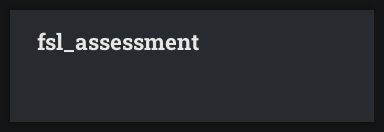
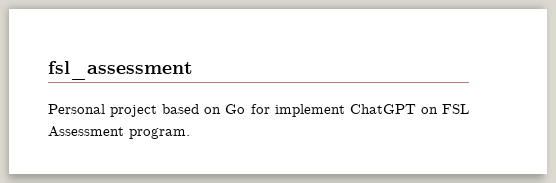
(199, 42) none -> [48,104,469,117] [48,126,190,139] // Personal project based on Go for implement ChatGPT on FSL Assessment program.

